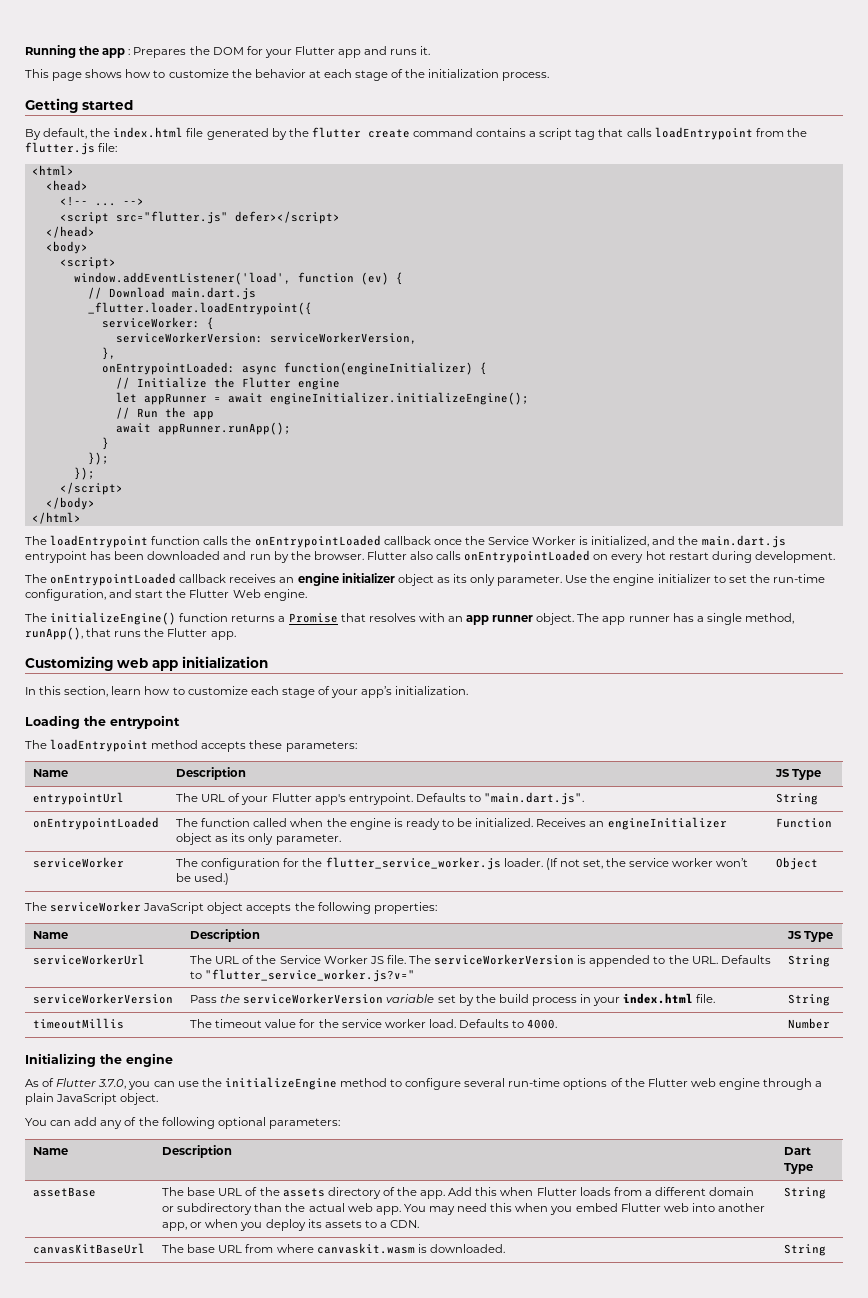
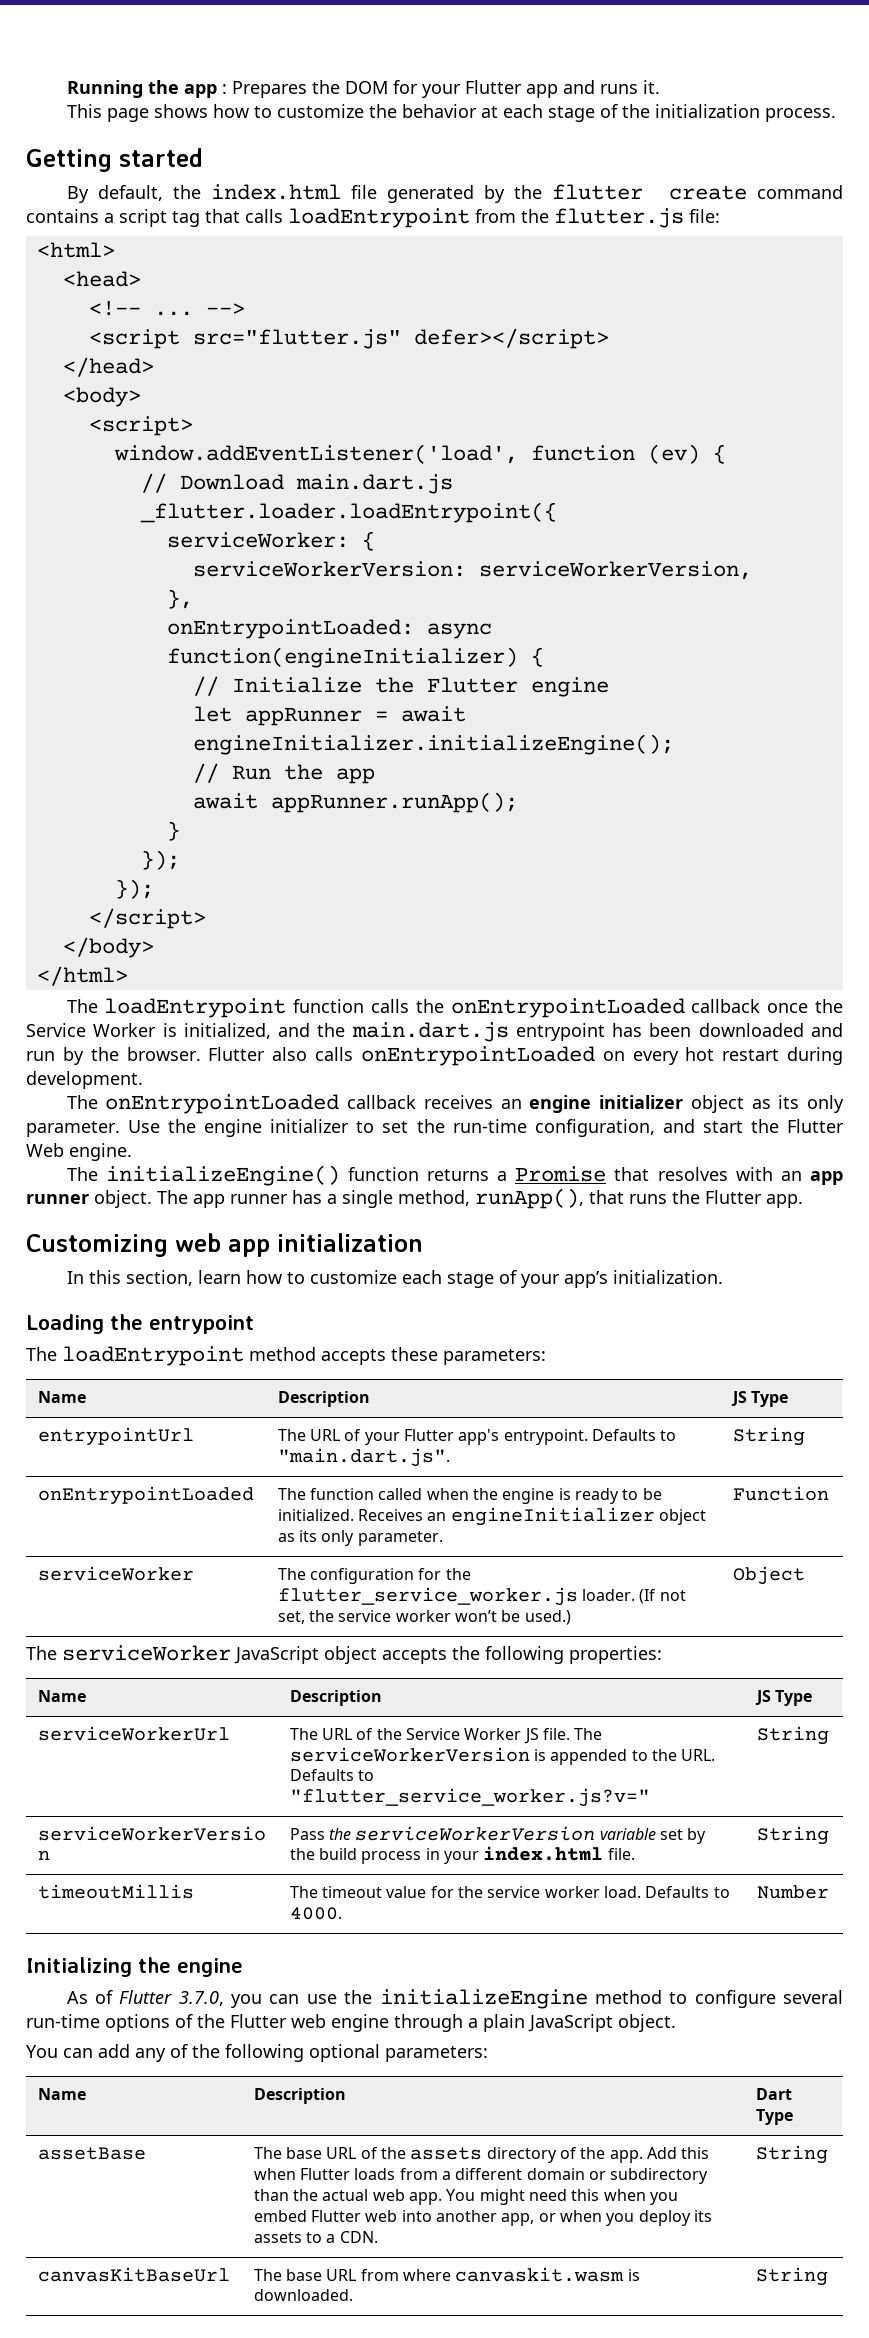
[429,1206,456,1215] may -> [479,2189,525,2205] might

